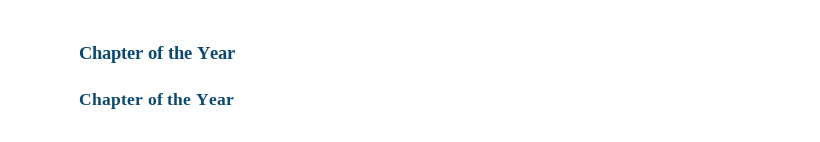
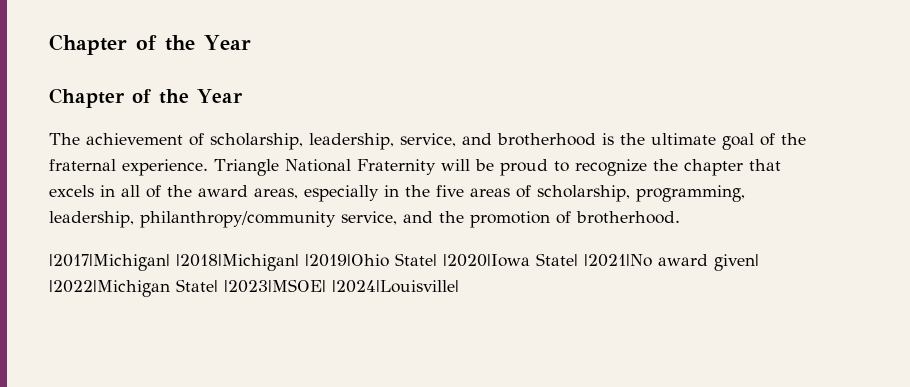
(235, 99) none -> [49,133,806,150] [49,159,781,176] [49,185,745,202] [49,211,680,228] [49,253,759,271] [49,279,459,297] // The achievement of scholarship, leadership, service, and brotherhood is the ultimate goal of the fraternal experience. Triangle National Fraternity will be proud to recognize the chapter that excels in all of the award areas, especially in the five areas of scholarship, programming, leadership, philanthropy/community service, and the promotion of brotherhood. // |2017|Michigan| |2018|Michigan| |2019|Ohio State| |2020|Iowa State| |2021|No award given| |2022|Michigan State| |2023|MSOE| |2024|Louisville|

